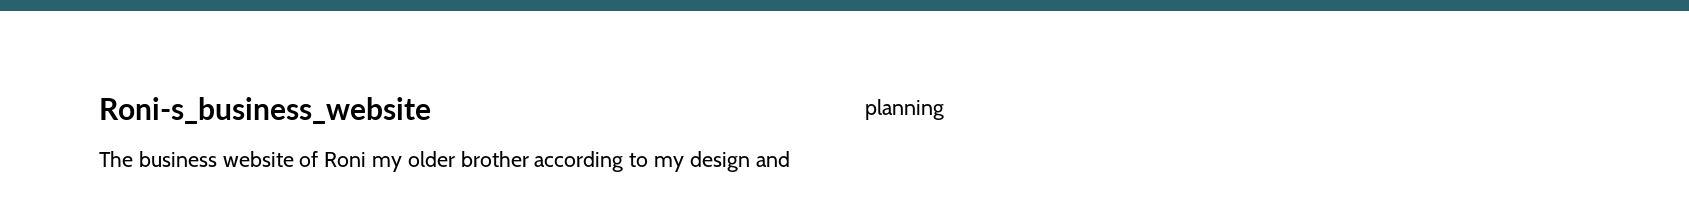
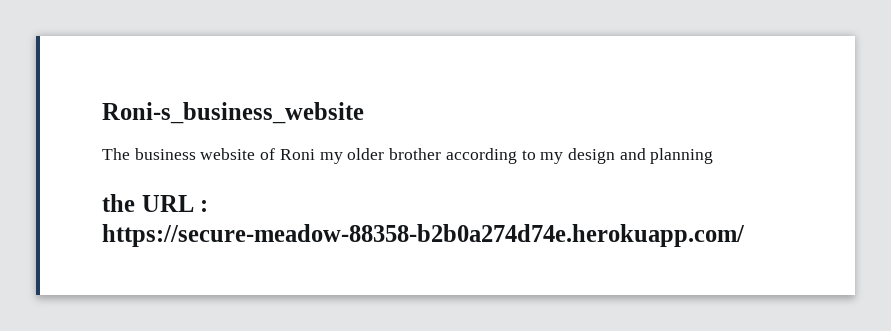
(944, 109) none -> [102,194,209,212] [102,224,745,247] // the URL : https://secure-meadow-88358-b2b0a274d74e.herokuapp.com/

